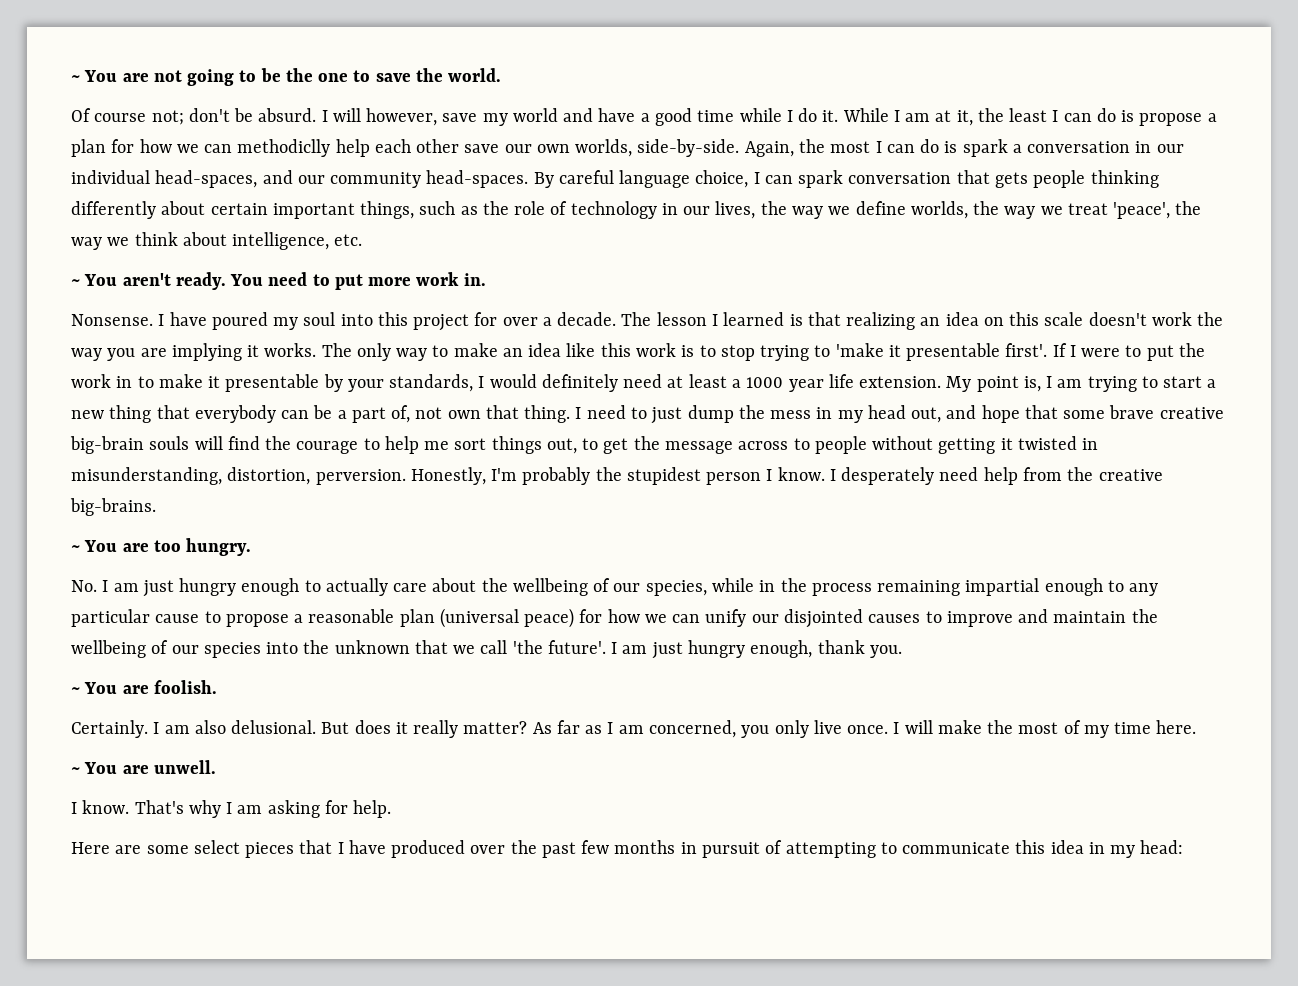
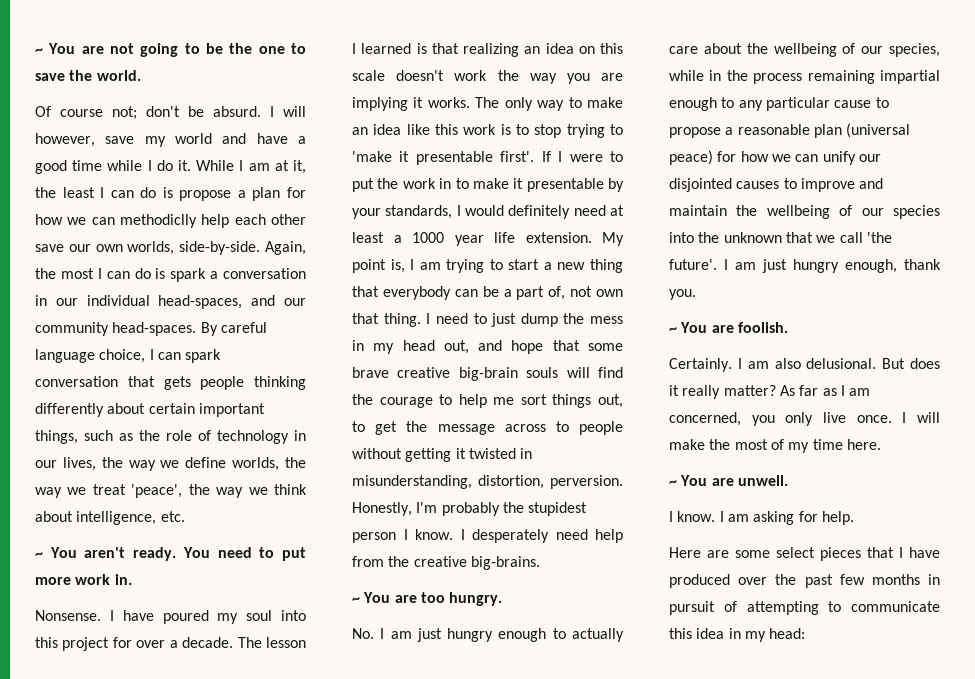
[134,800,221,818] That's why -> (716, 516) none

